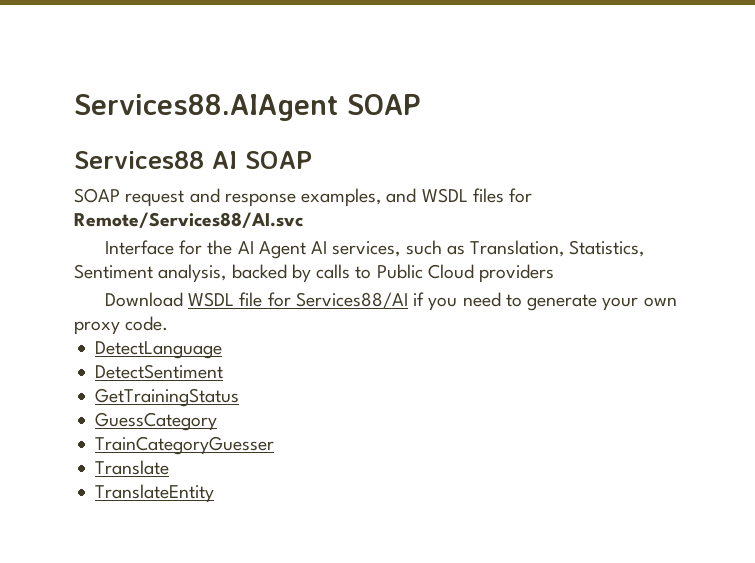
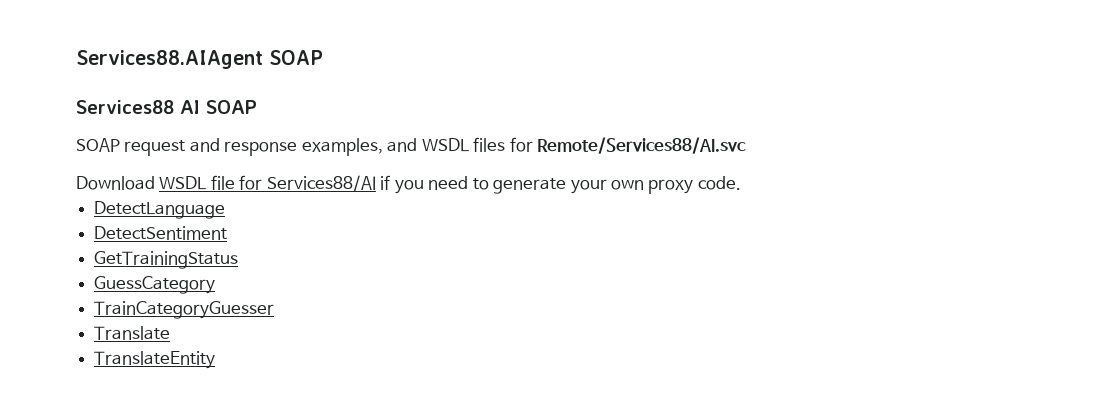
[104,240,645,259] [74,264,555,283] // Interface for the AI Agent AI services, such as Translation, Statistics, Sentiment analysis, backed by calls to Public Cloud providers -> (747, 145) none

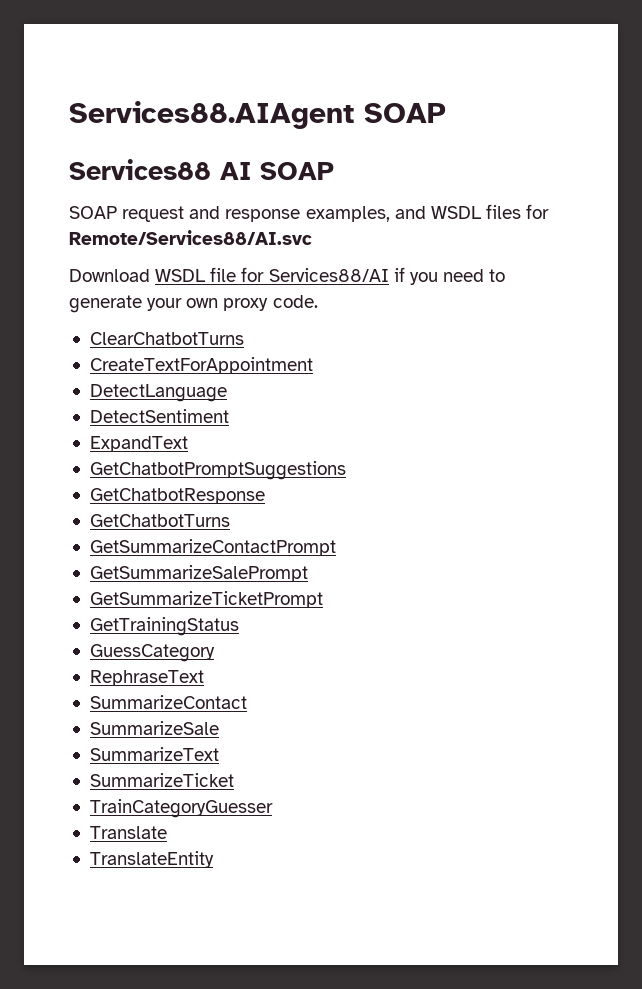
(741, 183) none -> [89,332,244,345] [89,357,313,374] // ClearChatbotTurns // CreateTextForAppointment
[94,251,239,269] [94,276,216,294] GetTrainingStatus // GuessCategory -> [89,436,188,452] [89,461,346,480] [89,488,265,504] [89,514,230,527] [89,539,336,556] [89,565,308,582] [89,591,323,608] [89,617,239,636] [89,644,215,662] [89,670,204,686] [89,695,247,709] [89,721,219,735] [89,747,219,761] [89,773,234,787] ExpandText // GetChatbotPromptSuggestions // GetChatbotResponse // GetChatbotTurns // GetSummarizeContactPrompt // GetSummarizeSalePrompt // GetSummarizeTicketPrompt // GetTrainingStatus // GuessCategory // RephraseText // SummarizeContact // SummarizeSale // SummarizeText // SummarizeTicket

